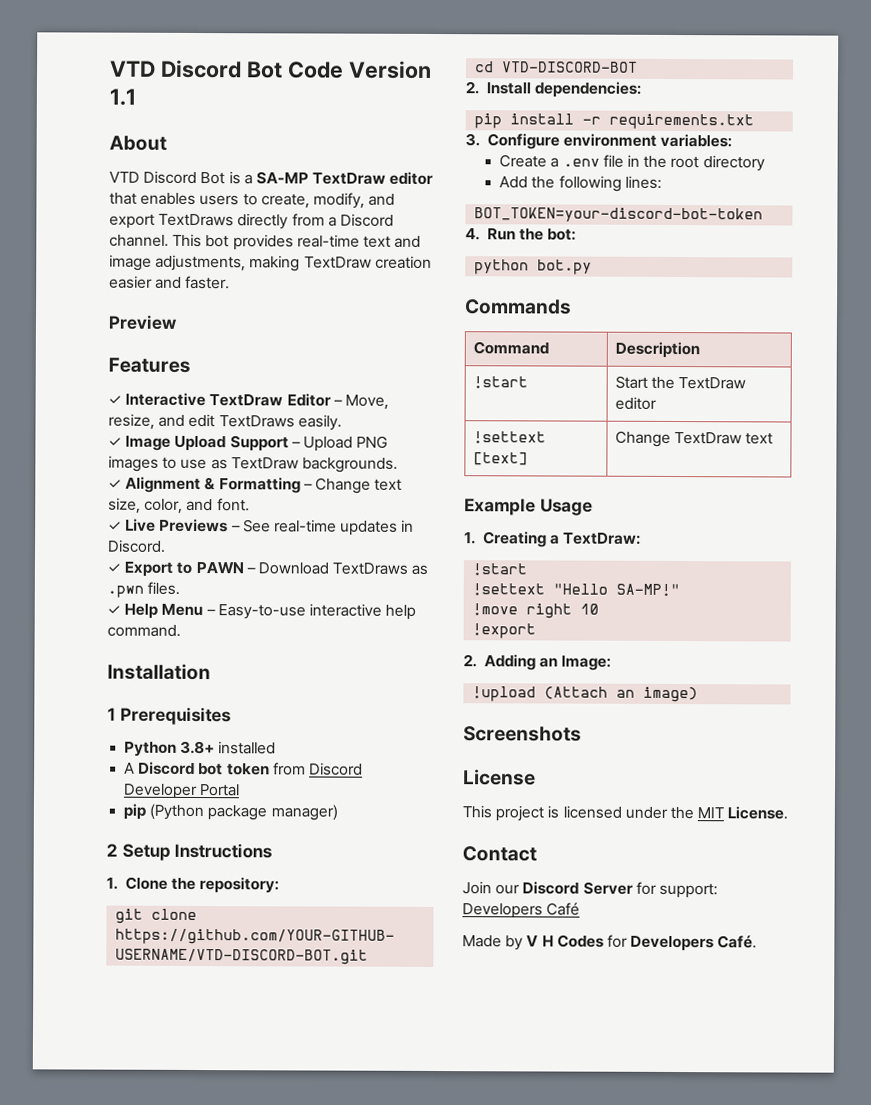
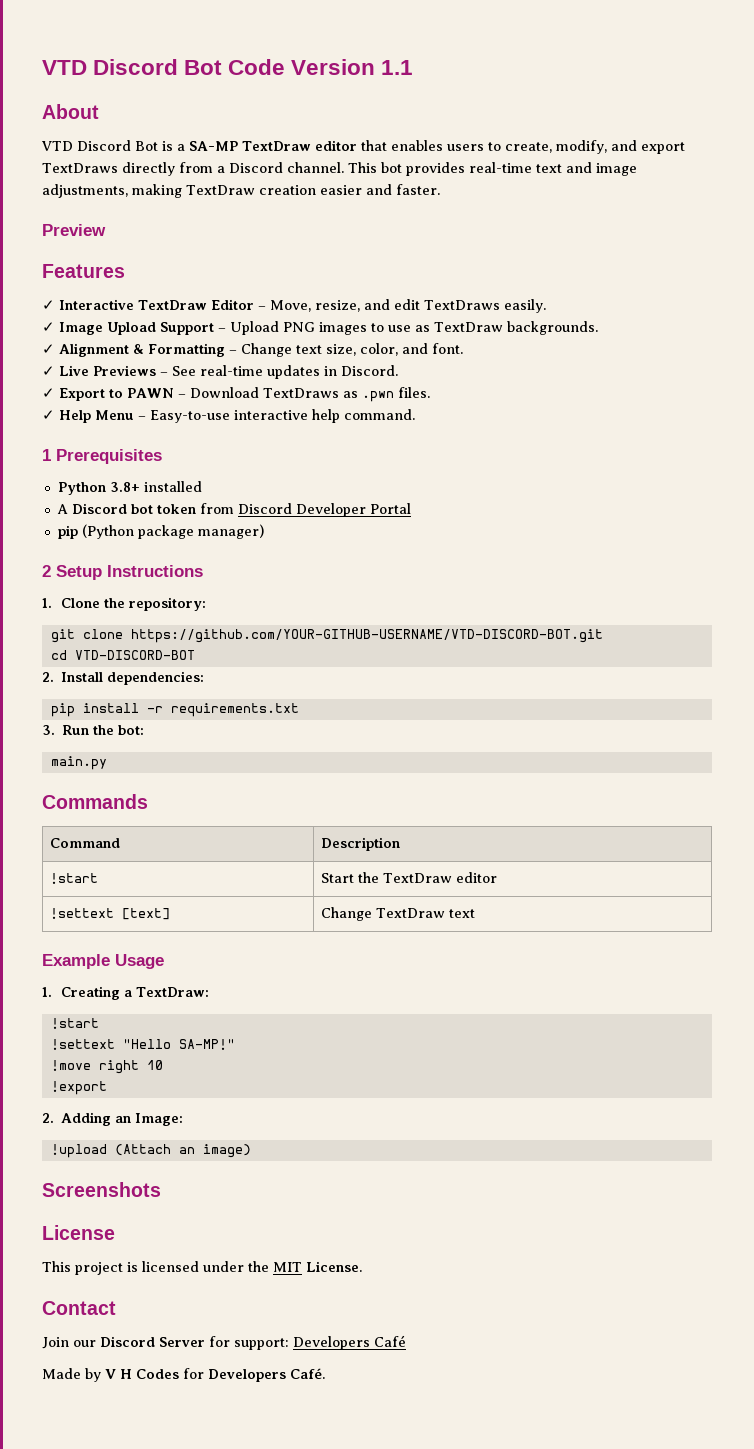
[107,663,211,681] // Installation -> (415, 414) none
[486,133,733,150] [499,154,765,172] [499,175,662,192] [474,207,764,223] [465,228,480,241] Configure environment variables: // Create a .env file in the root directory // Add the following lines: // BOT_TOKEN=your-discord-bot-token // 4. -> (55, 730) none
[474,259,593,275] python bot.py -> [50,756,107,770] main.py

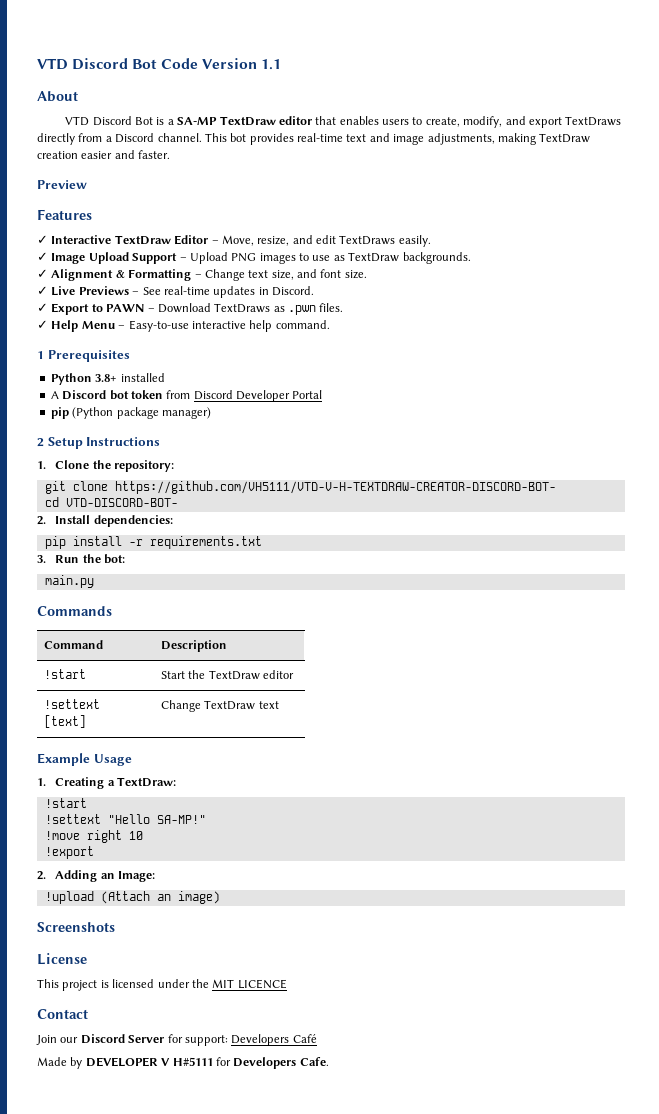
[360,343,463,356] color, and font. -> [297,269,367,279] and font size.
[130,629,603,643] https://github.com/YOUR-GITHUB-USERNAME/VTD-DISCORD-BOT.git -> [114,481,556,494] https://github.com/VH5111/VTD-V-H-TEXTDRAW-CREATOR-DISCORD-BOT-
[74,650,195,660] VTD-DISCORD-BOT -> [65,498,178,507] VTD-DISCORD-BOT-
[306,1261,362,1272] License. -> [237,979,287,989] LICENCE
[105,1369,179,1379] V H Codes -> [85,1057,213,1067] DEVELOPER V H#5111
[290,1368,325,1379] Café. -> [299,1057,329,1066] Cafe.

